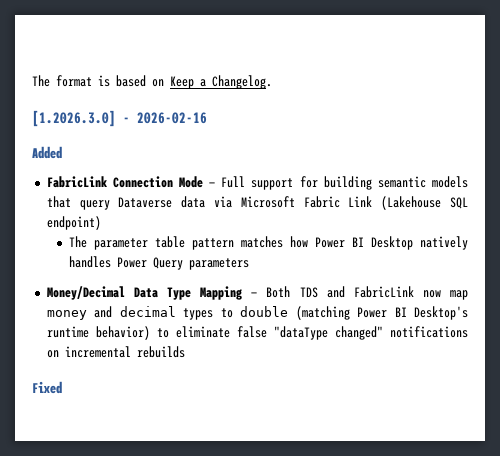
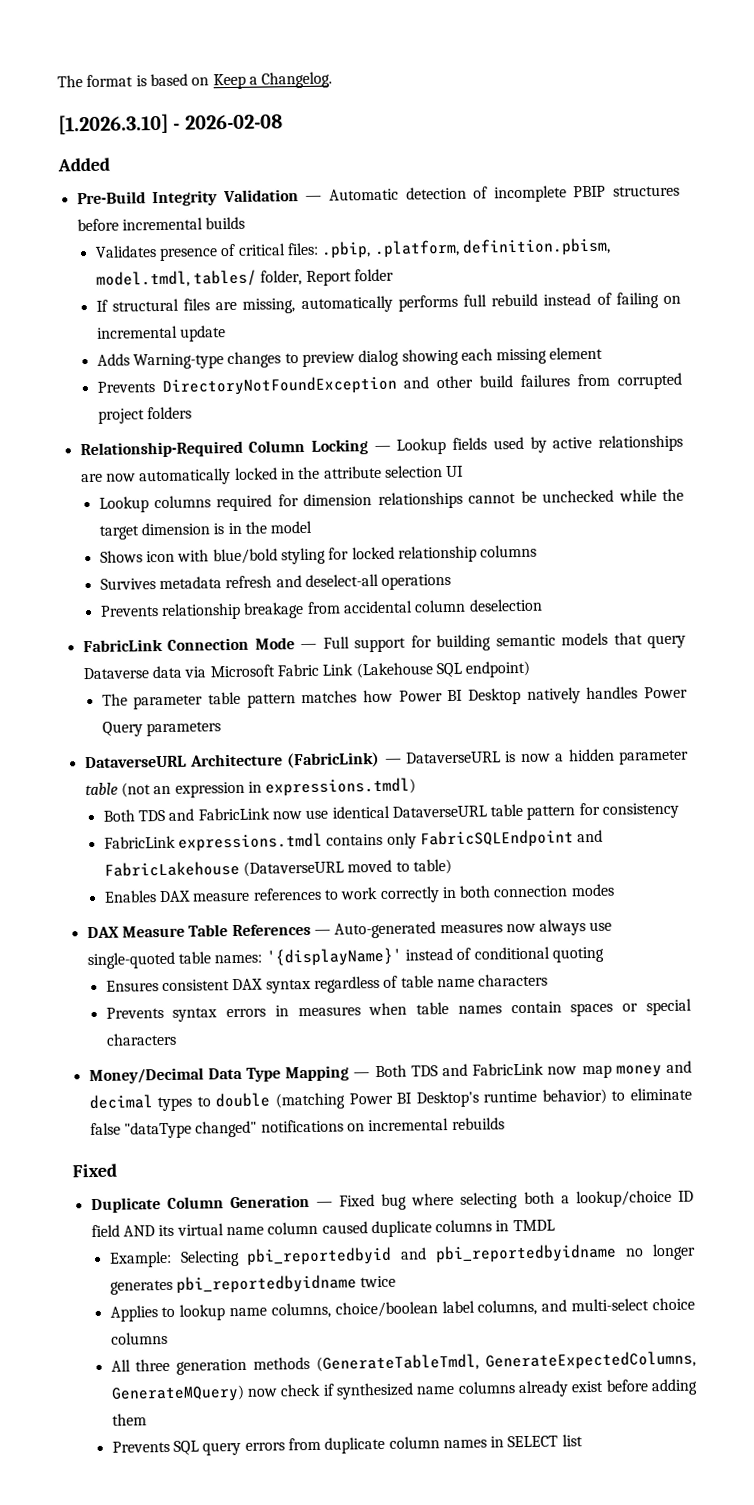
[32,110,207,127] [32,146,62,159] [1.2026.3.0] - 2026-02-16 // Added -> [58,113,283,135] [57,157,110,172] [76,185,681,207] [76,216,246,232] [94,237,611,261] [95,268,394,288] [95,292,681,314] [96,325,226,342] [96,346,604,370] [96,372,683,396] [97,406,192,424] [79,434,683,459] [80,465,465,486] [98,488,684,513] [98,520,313,540] [99,544,538,565] [99,573,452,590] [99,598,543,621] [1.2026.3.10] - 2026-02-08 // Added // Pre-Build Integrity Validation — Automatic detection of incomplete PBIP structures before incremental builds // Validates presence of critical files: .pbip, .platform, definition.pbism, model.tmdl, tables/ folder, Report folder // If structural files are missing, automatically performs full rebuild instead of failing on incremental update // Adds Warning-type changes to preview dialog showing each missing element // Prevents DirectoryNotFoundException and other build failures from corrupted project folders // Relationship-Required Column Locking — Lookup fields used by active relationships are now automatically locked in the attribute selection UI // Lookup columns required for dimension relationships cannot be unchecked while the target dimension is in the model // Shows icon with blue/bold styling for locked relationship columns // Survives metadata refresh and deselect-all operations // Prevents relationship breakage from accidental column deselection
(250, 264) none -> [84,748,689,769] [84,777,417,798] [102,802,680,822] [103,829,604,852] [103,858,452,877] [103,883,615,903] [86,919,613,939] [86,946,604,970] [105,973,549,994] [105,998,692,1022] [105,1032,177,1046] // DataverseURL Architecture (FabricLink) — DataverseURL is now a hidden parameter table (not an expression in expressions.tmdl) // Both TDS and FabricLink now use identical DataverseURL table pattern for consistency // FabricLink expressions.tmdl contains only FabricSQLEndpoint and FabricLakehouse (DataverseURL moved to table) // Enables DAX measure references to work correctly in both connection modes // DAX Measure Table References — Auto-generated measures now always use single-quoted table names: '{displayName}' instead of conditional quoting // Ensures consistent DAX syntax regardless of table name characters // Prevents syntax errors in measures when table names contain spaces or special characters
(62, 387) none -> [90,1189,694,1214] [90,1219,555,1238] [108,1243,697,1268] [109,1274,397,1295] [109,1297,695,1322] [110,1331,168,1345] [110,1350,696,1375] [110,1378,697,1403] [111,1413,147,1426] [111,1434,583,1456] // Duplicate Column Generation — Fixed bug where selecting both a lookup/choice ID field AND its virtual name column caused duplicate columns in TMDL // Example: Selecting pbi_reportedbyid and pbi_reportedbyidname no longer generates pbi_reportedbyidname twice // Applies to lookup name columns, choice/boolean label columns, and multi-select choice columns // All three generation methods (GenerateTableTmdl, GenerateExpectedColumns, GenerateMQuery) now check if synthesized name columns already exist before adding them // Prevents SQL query errors from duplicate column names in SELECT list

